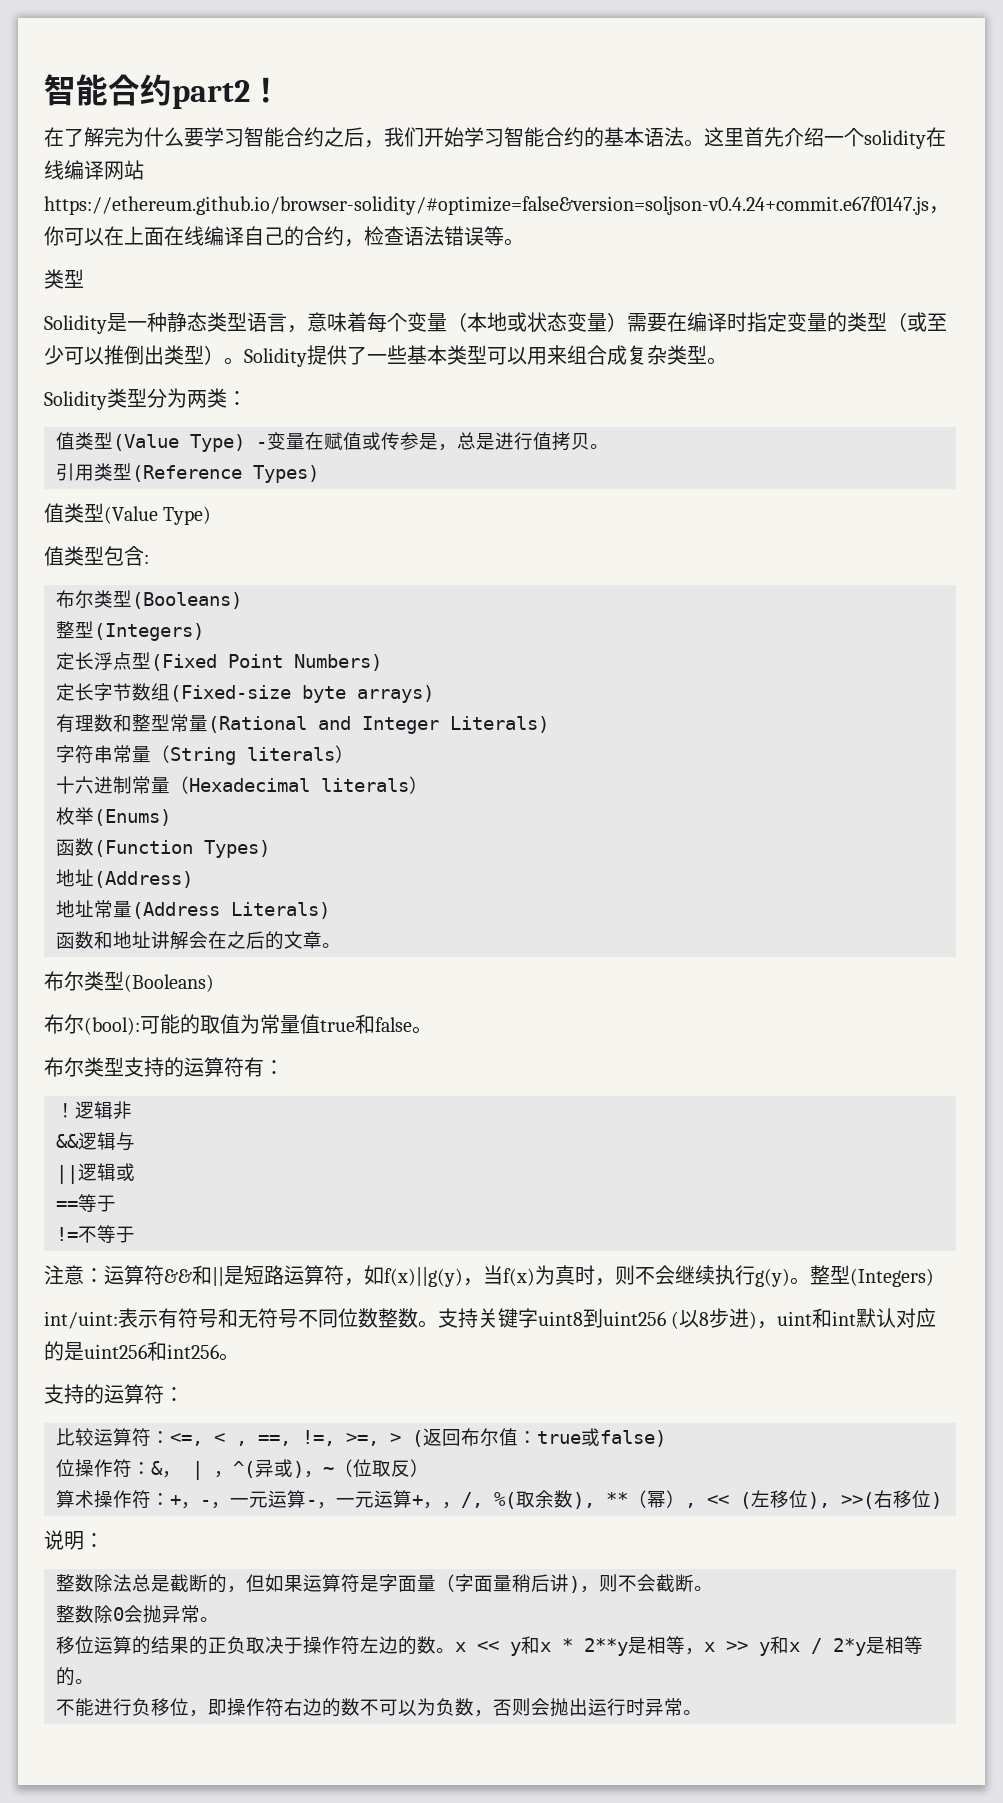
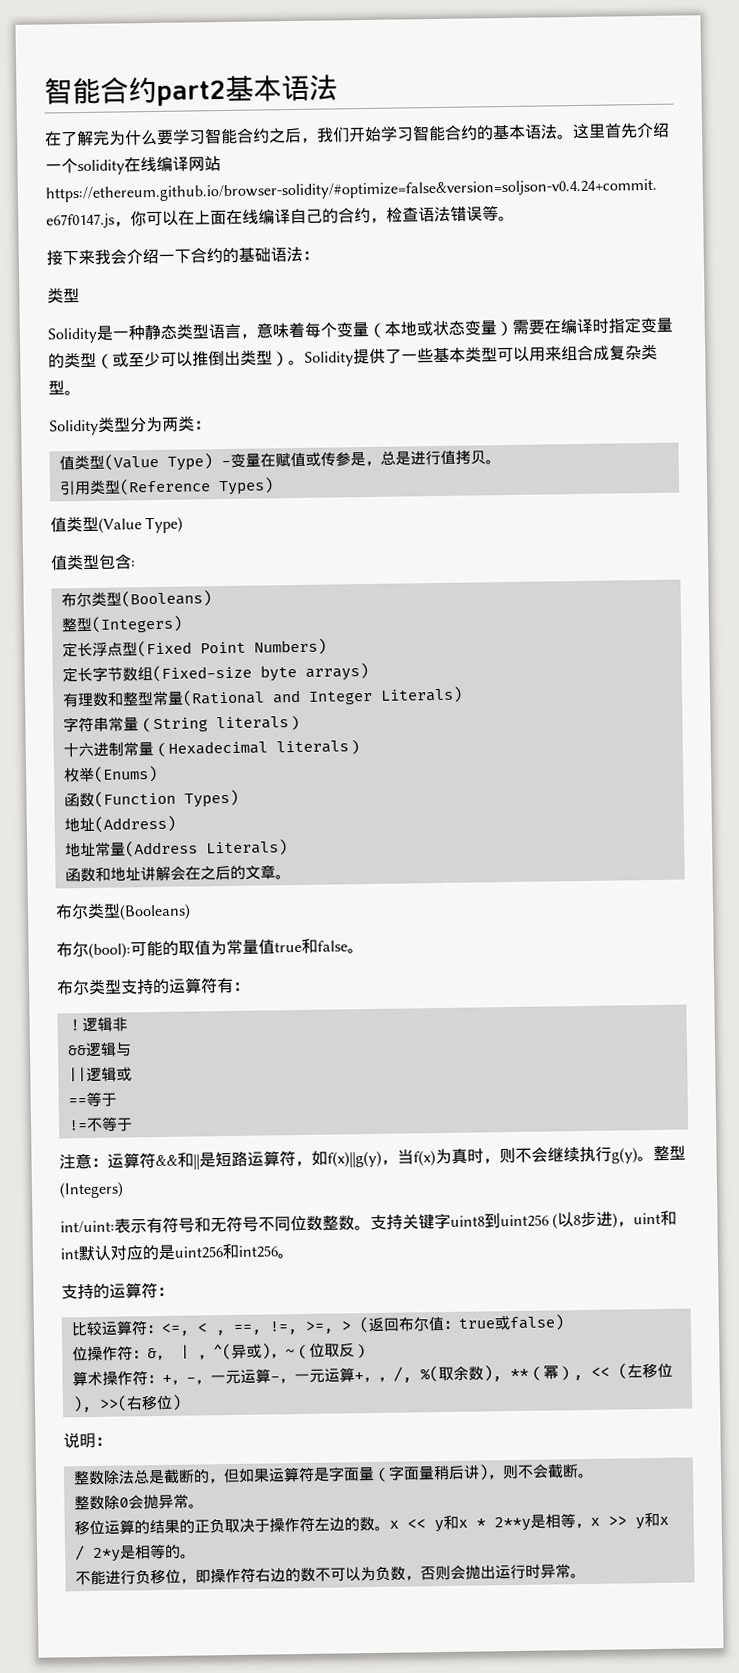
[250,77,282,103] ！ -> [225,74,338,102] 基本语法
(524, 242) none -> [46,246,319,266] // 接下来我会介绍一下合约的基础语法：

